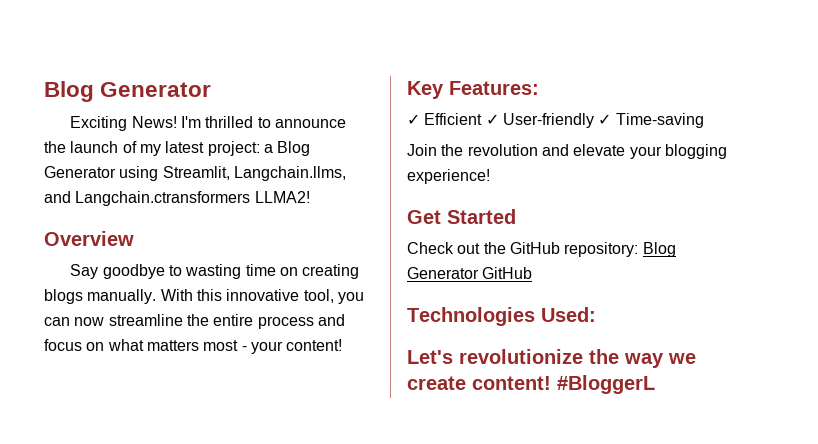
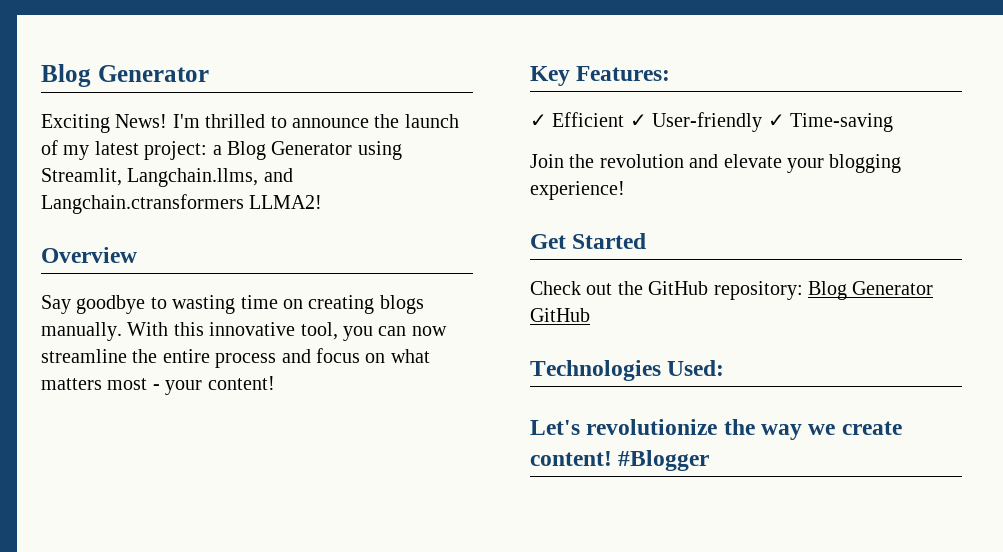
[557,375,655,394] #BloggerL -> [618,450,710,471] #Blogger

